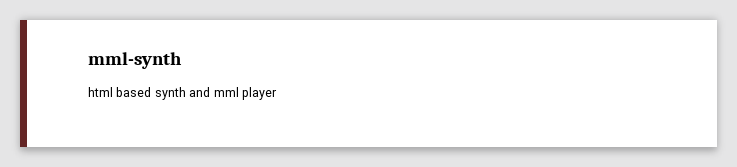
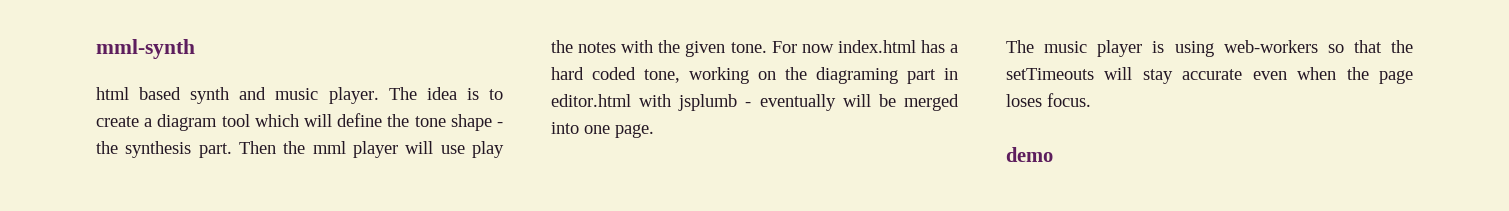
[213,87,277,100] mml player -> [275,87,503,104] [96,113,503,131] [96,141,504,158] [551,40,958,57] [551,67,958,84] [551,94,959,111] [551,122,654,138] [1006,40,1413,57] [1006,67,1413,84] [1006,93,1091,107] [1006,147,1053,162] music player. The idea is to create a diagram tool which will define the tone shape - the synthesis part. Then the mml player will use play the notes with the given tone. For now index.html has a hard coded tone, working on the diagraming part in editor.html with jsplumb - eventually will be merged into one page. // The music player is using web-workers so that the setTimeouts will stay accurate even when the page loses focus. // demo

